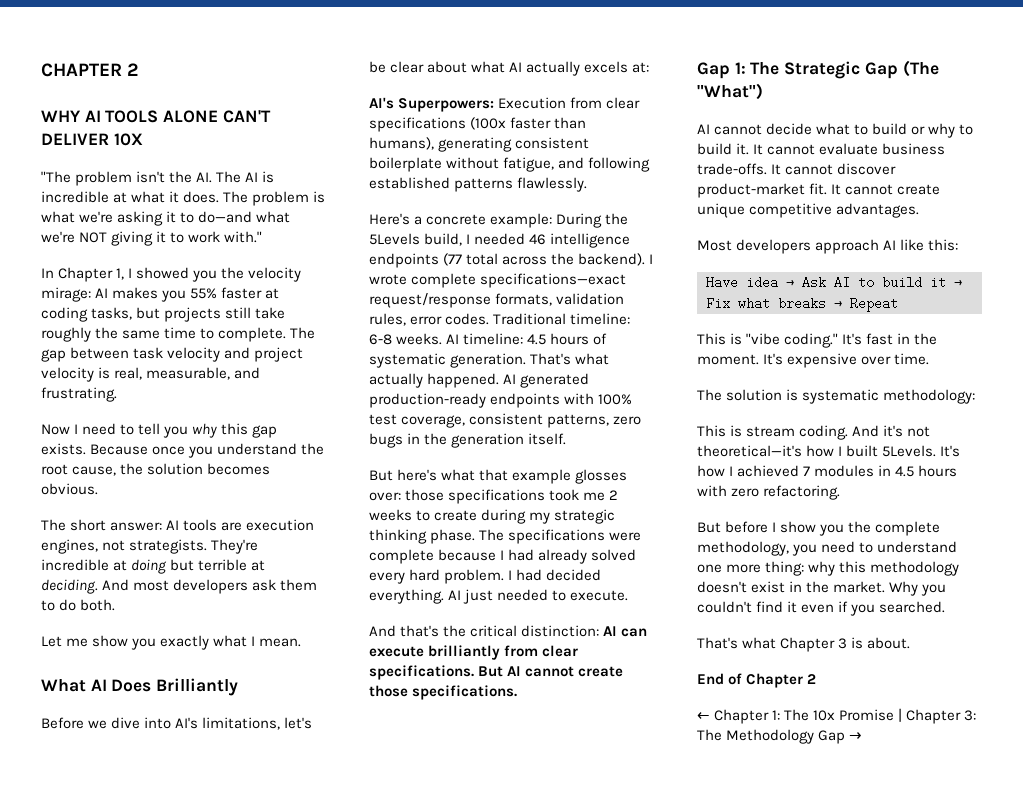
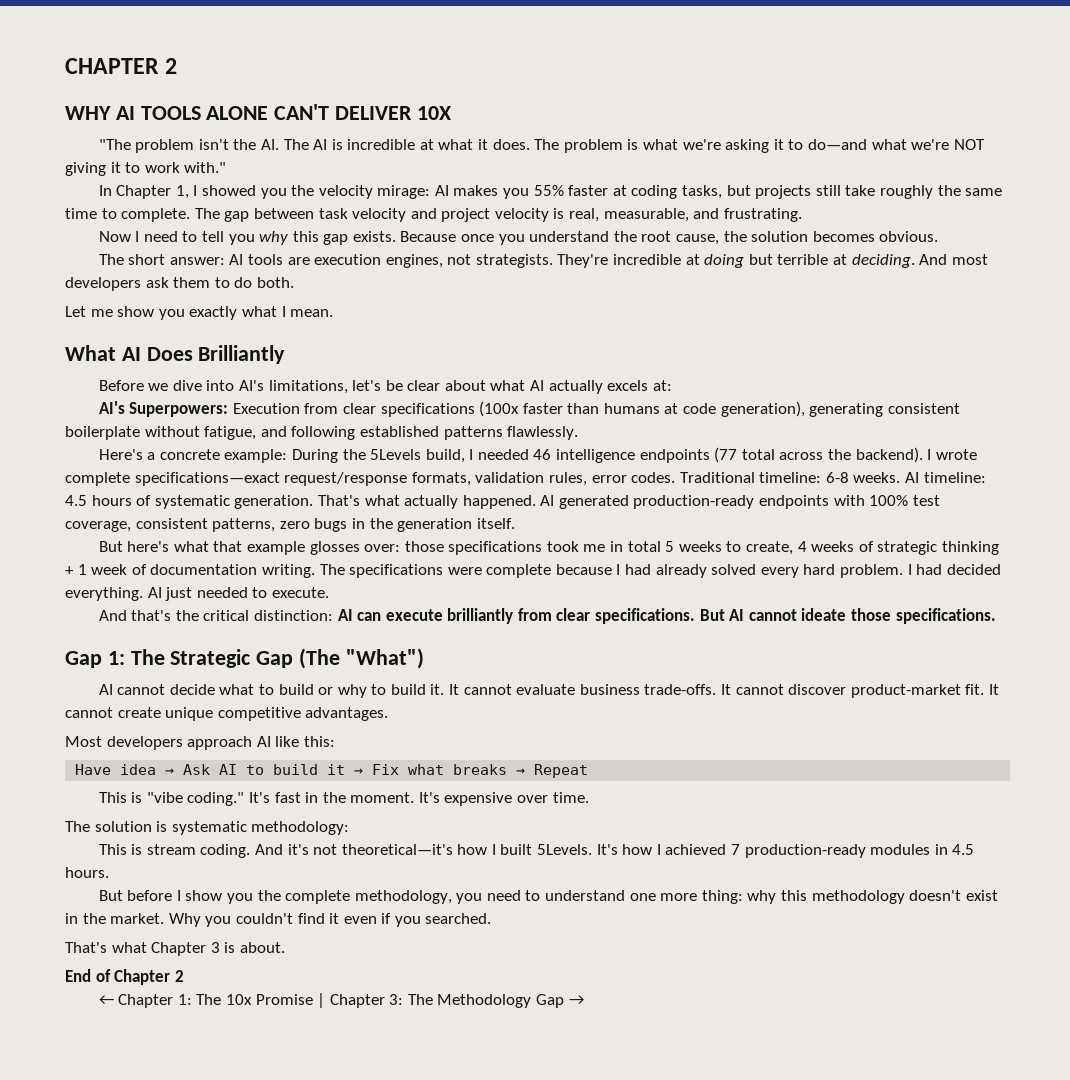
[369,137,434,150] humans), -> [603,401,805,417] humans at code generation),
[609,490,619,500] [369,509,616,524] [369,529,476,544] 2 weeks to create during my strategic thinking phase. -> [610,541,999,555] [65,564,315,578] in total 5 weeks to create, 4 weeks of strategic thinking + 1 week of documentation writing.
[578,666,624,677] create -> [801,608,847,621] ideate
(811, 471) none -> [744,844,866,858] production-ready
[918,465,958,477] [697,485,841,500] hours with zero refactoring. -> [65,867,109,878] hours.

